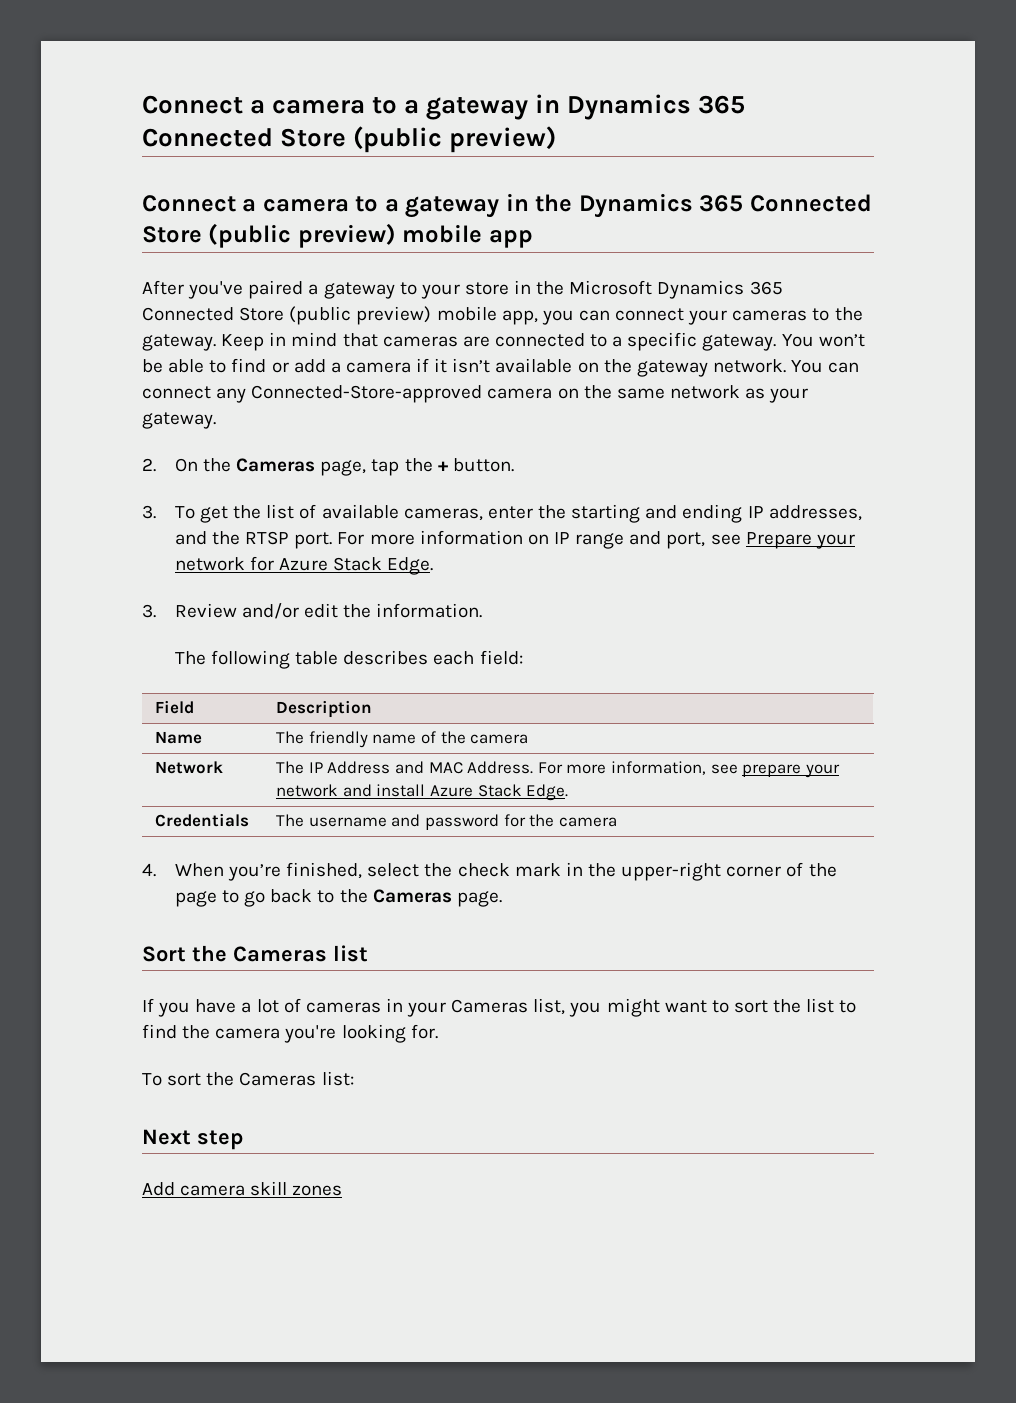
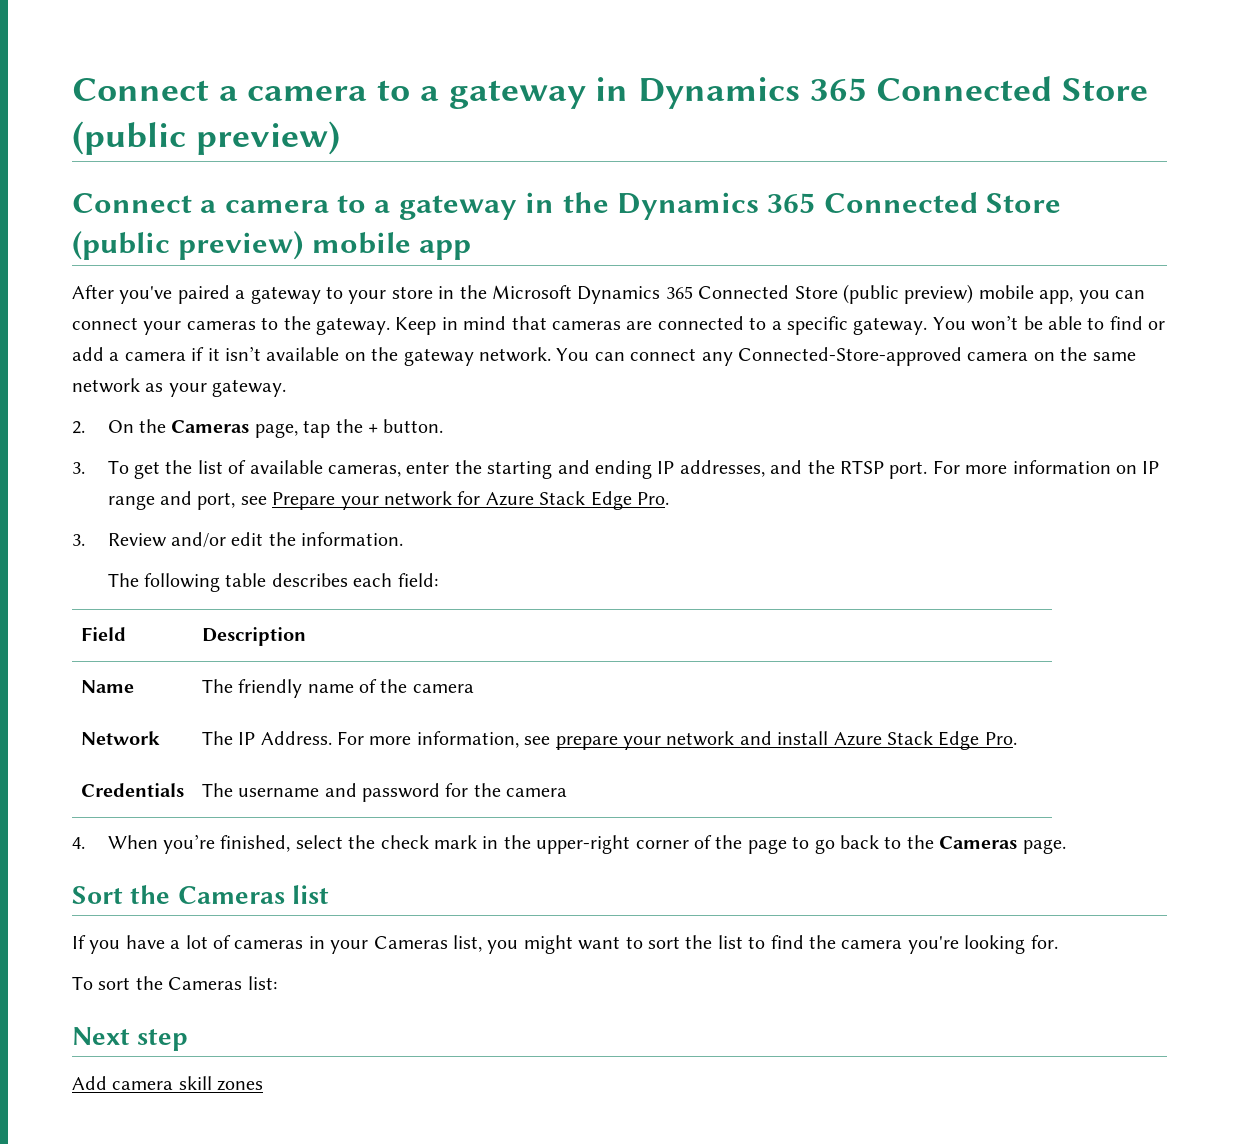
[387,557,434,575] Edge. -> [590,491,669,510] Edge Pro.
[327,761,463,774] Address and MAC -> (256, 738) none
[526,784,569,801] Edge. -> [938,731,1017,750] Edge Pro.

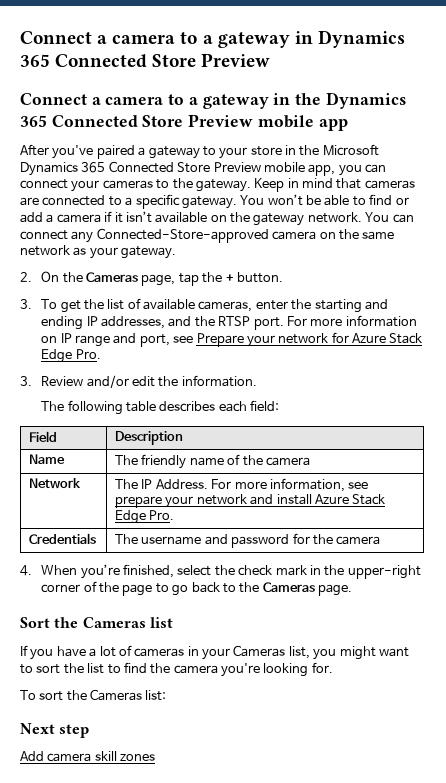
[72,121,340,155] (public preview) -> [201,53,271,67] Preview
[72,231,304,260] (public preview) -> [188,114,254,127] Preview
[842,284,974,304] (public preview) -> [213,162,261,172] Preview

